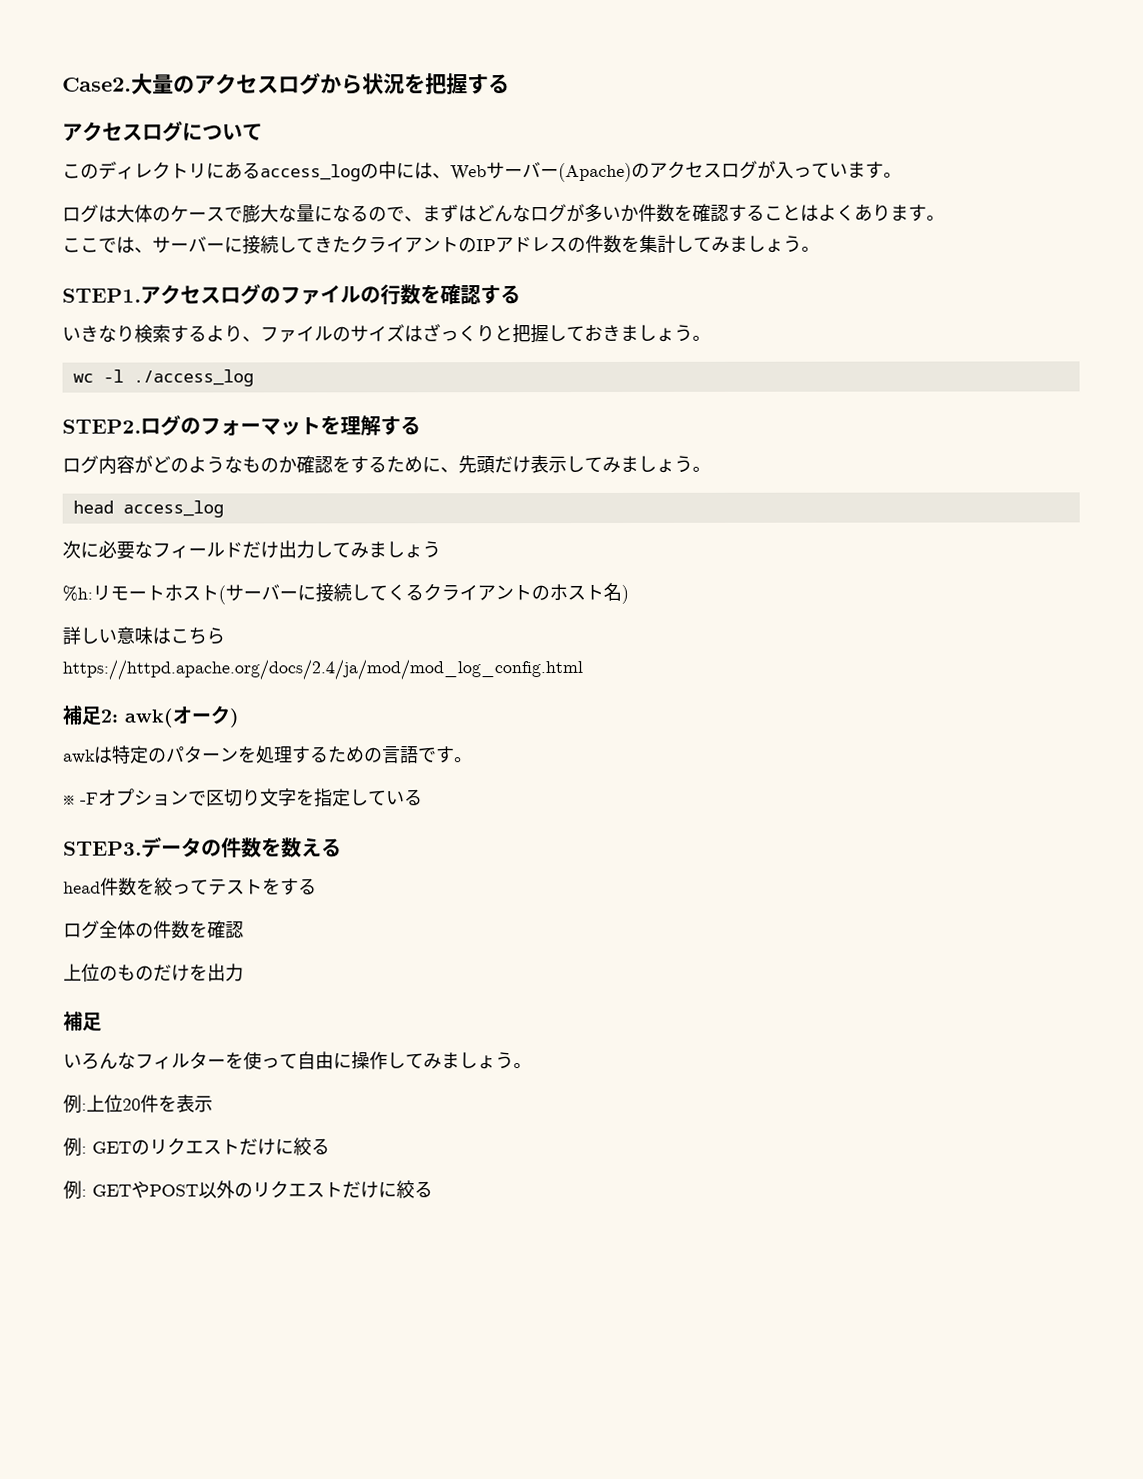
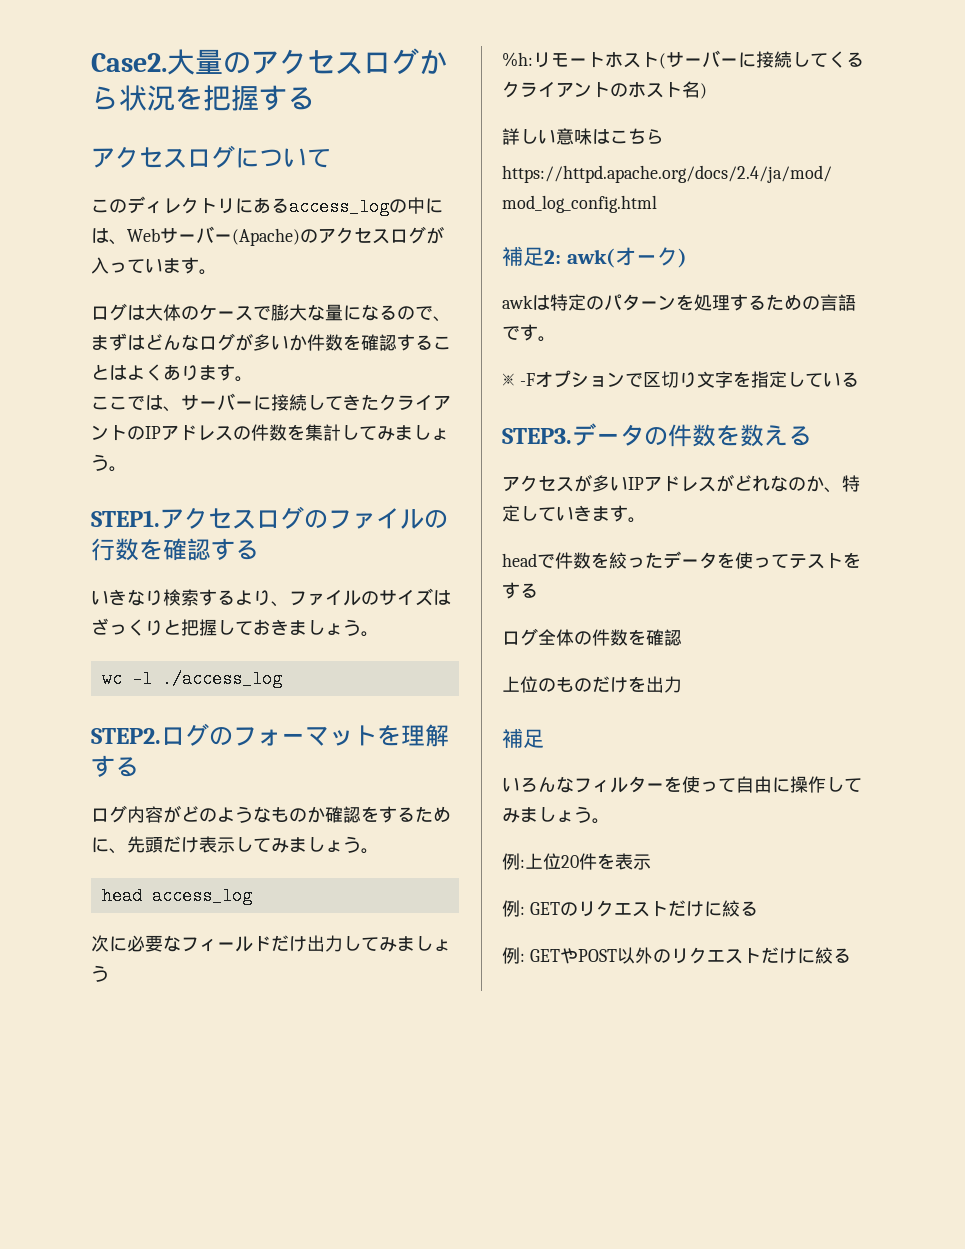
[63,881,101,894] // head -> [502,474,860,493] [502,505,646,523] [502,553,555,568] // アクセスが多いIPアドレスがどれなのか、特定していきます。 // headで
(191, 889) none -> [645,551,771,569] たデータを使っ

